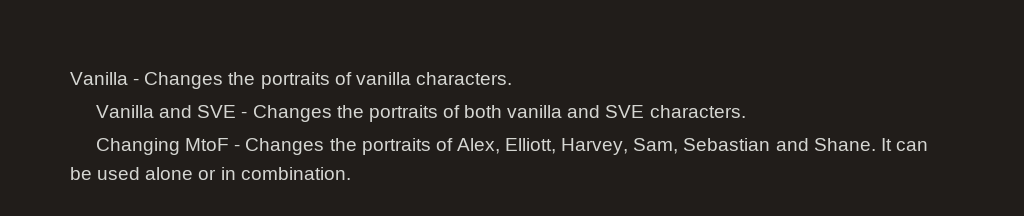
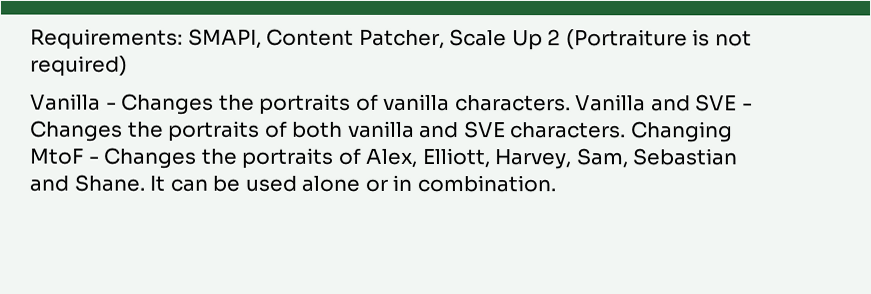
(70, 78) none -> [30,28,752,51] [30,55,128,77] Requirements: SMAPI, Content Patcher, Scale Up 2 (Portraiture is not required) //
(512, 78) // -> (571, 103) none
(746, 111) // -> (627, 130) none

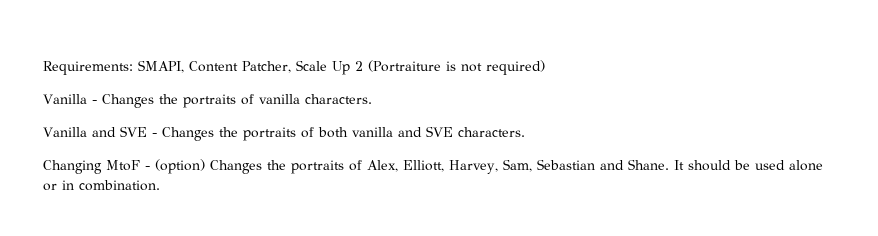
(571, 103) none -> (372, 99) //
(627, 130) none -> (525, 132) //
(99, 160) none -> [155,159,205,174] (option)
[169,178,208,192] can -> [687,160,731,171] should

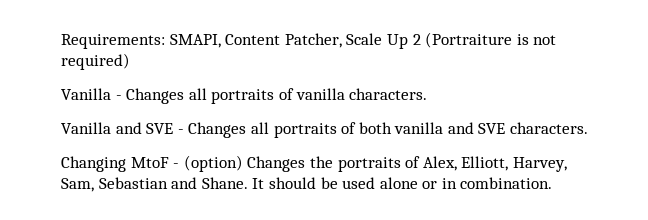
[158,94,178,104] the -> [188,88,207,100] all
[218,127,238,137] the -> [250,122,269,134] all

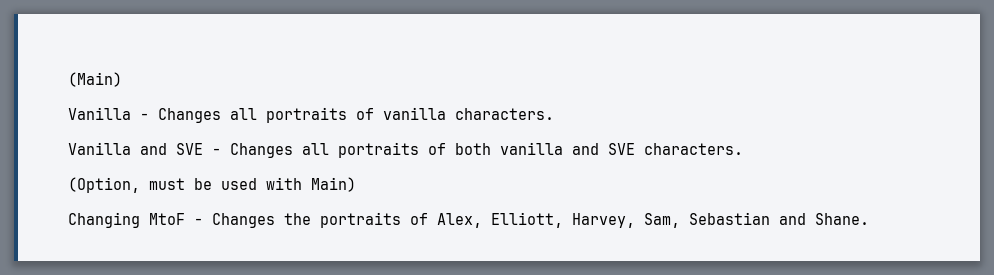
[61,32,557,49] [61,53,130,70] Requirements: SMAPI, Content Patcher, Scale Up 2 (Portraiture is not required) -> [68,72,122,87] (Main)
(589, 128) none -> [68,177,356,193] // (Option, must be used with Main)
[183,155,243,172] (option) -> (203, 221) none
[252,177,553,189] It should be used alone or in combination. -> (869, 219) none

